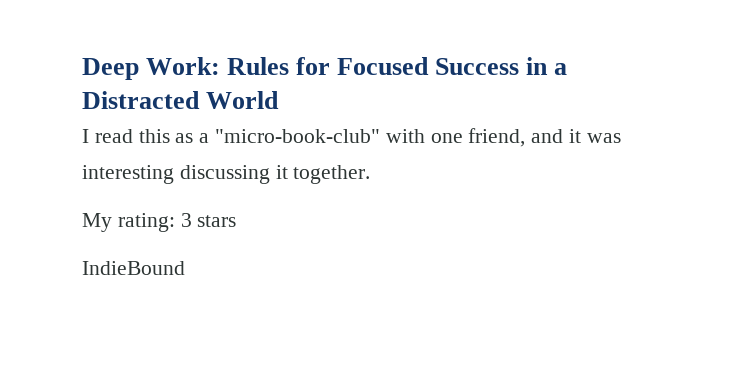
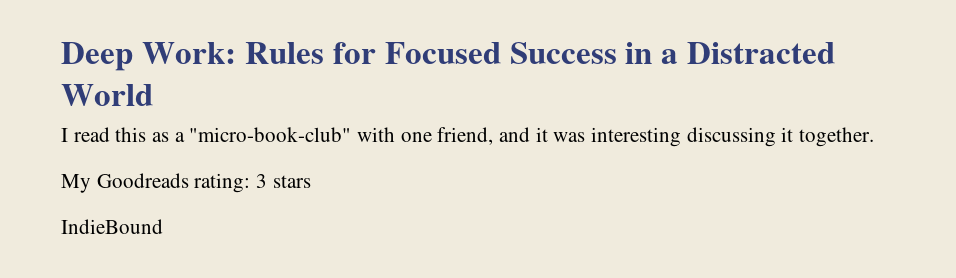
(112, 222) none -> [96,173,189,188] Goodreads

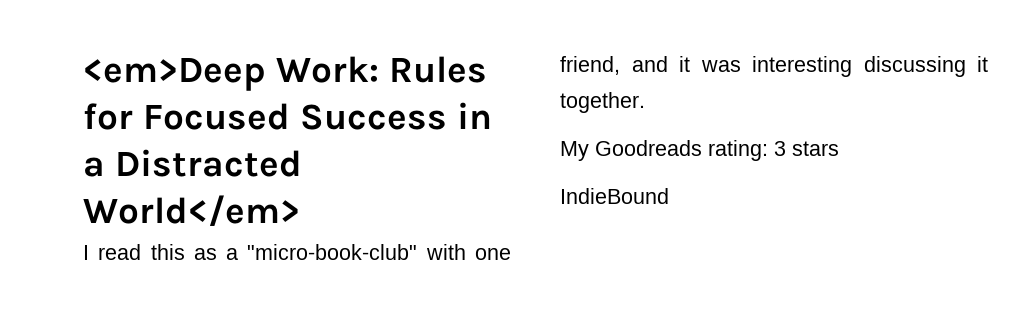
[61,42,133,71] Deep -> [83,58,266,91] <em>Deep
[61,84,153,106] World -> [83,195,300,226] World</em>

